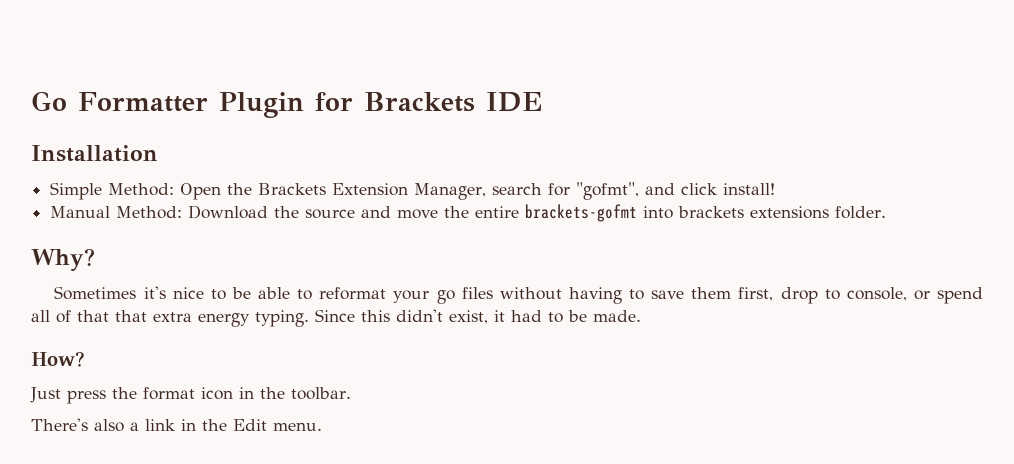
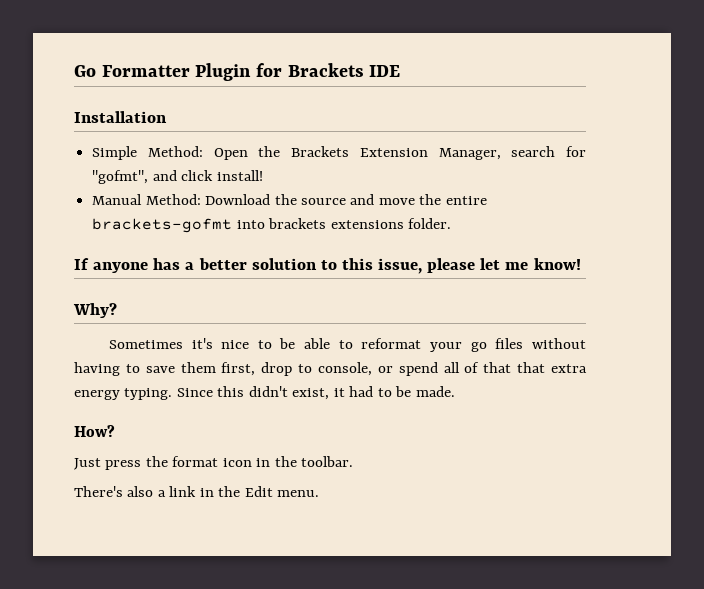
(887, 212) none -> [74,258,581,274] // If anyone has a better solution to this issue, please let me know!

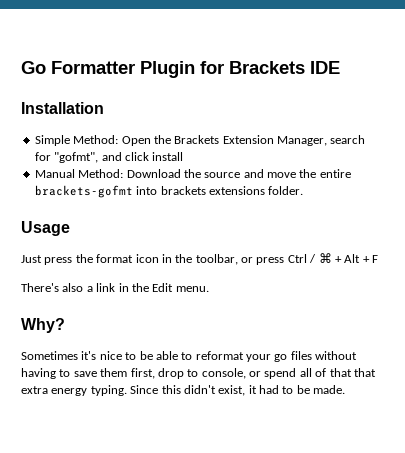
[216,170,263,181] install! -> [152,152,184,161] install
[74,258,581,274] If anyone has a better solution to this issue, please let me know! -> [21,221,70,236] [21,253,378,265] [21,283,209,292] Usage // Just press the format icon in the toolbar, or press Ctrl / ⌘ + Alt + F // There's also a link in the Edit menu.
[74,425,115,437] [74,456,354,470] [74,486,320,497] // How? // Just press the format icon in the toolbar. // There's also a link in the Edit menu. -> (346, 389) none

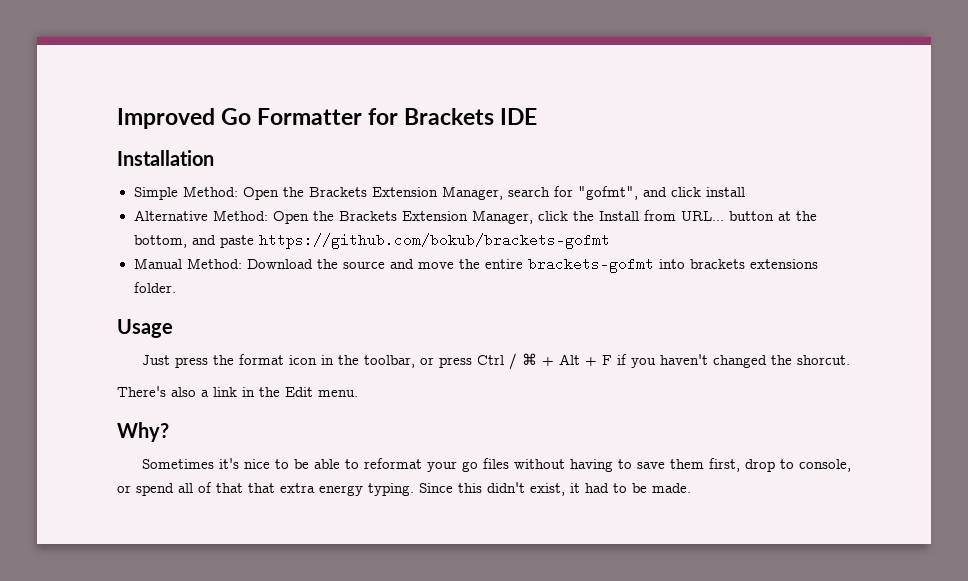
(21, 67) none -> [117,108,215,129] Improved
[140,61,195,78] Plugin -> (363, 116) none
(184, 156) none -> [133,210,817,224] [133,233,610,249] // Alternative Method: Open the Brackets Extension Manager, click the Install from URL... button at the bottom, and paste https://github.com/bokub/brackets-gofmt
(378, 259) none -> [616,354,850,368] if you haven't changed the shorcut.

